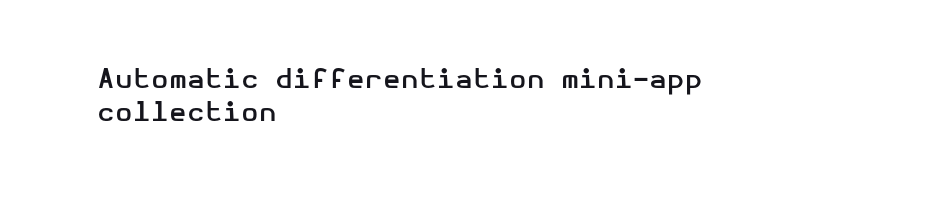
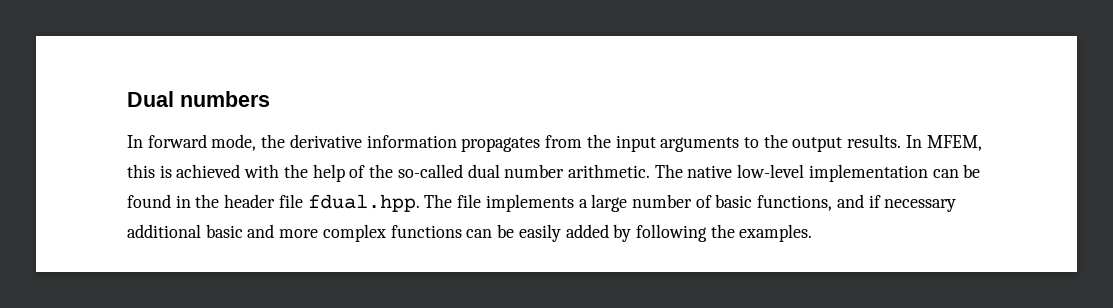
[97,68,703,95] [97,101,277,121] Automatic differentiation mini-app collection -> [127,91,270,107] [127,134,982,152] [127,164,981,182] [127,194,957,212] [127,224,813,242] Dual numbers // In forward mode, the derivative information propagates from the input arguments to the output results. In MFEM, this is achieved with the help of the so-called dual number arithmetic. The native low-level implementation can be found in the header file fdual.hpp. The file implements a large number of basic functions, and if necessary additional basic and more complex functions can be easily added by following the examples.

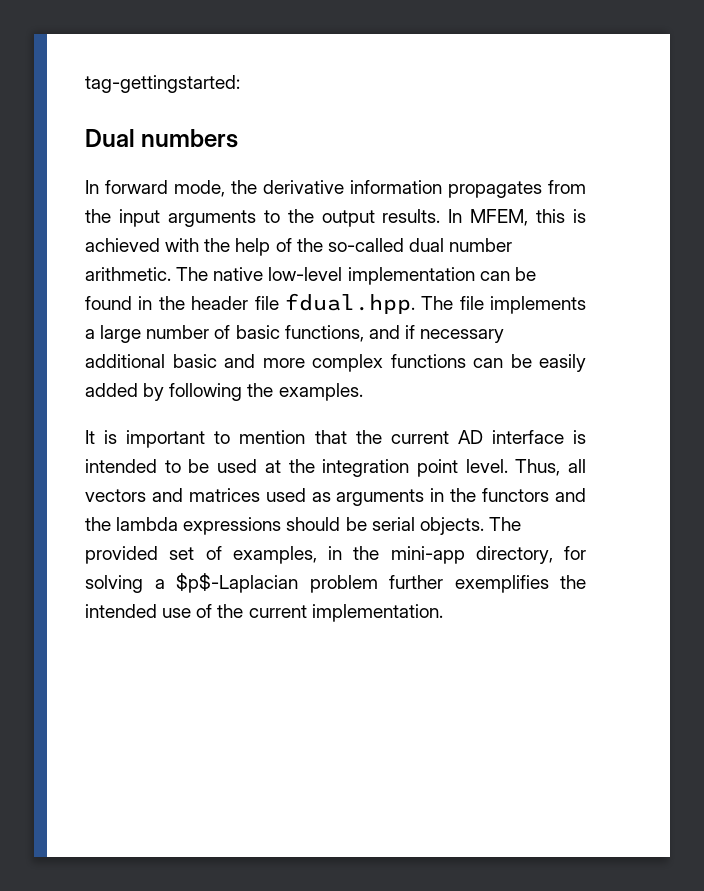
(127, 99) none -> [85,75,240,93] tag-gettingstarted: //
(813, 233) none -> [85,430,587,448] [85,459,586,477] [85,488,587,506] [85,517,521,535] [85,546,586,564] [85,573,586,593] [85,604,443,622] // It is important to mention that the current AD interface is intended to be used at the integration point level. Thus, all vectors and matrices used as arguments in the functors and the lambda expressions should be serial objects. The provided set of examples, in the mini-app directory, for solving a $p$-Laplacian problem further exemplifies the intended use of the current implementation.

